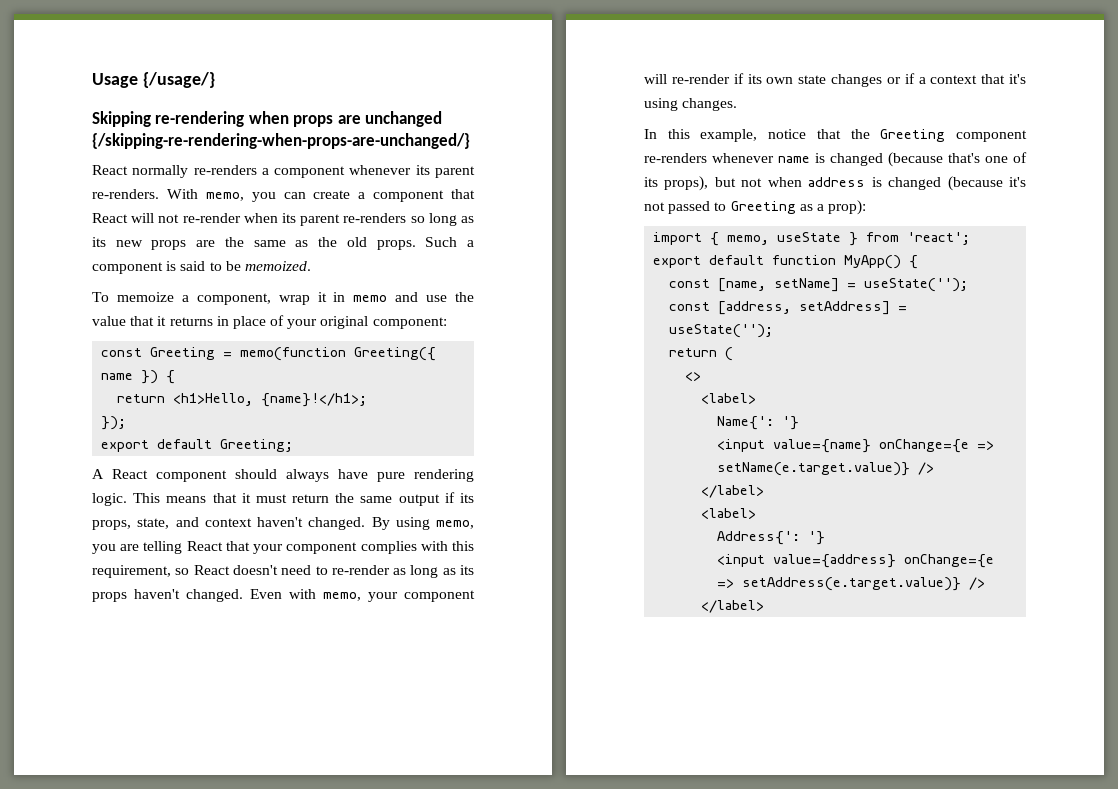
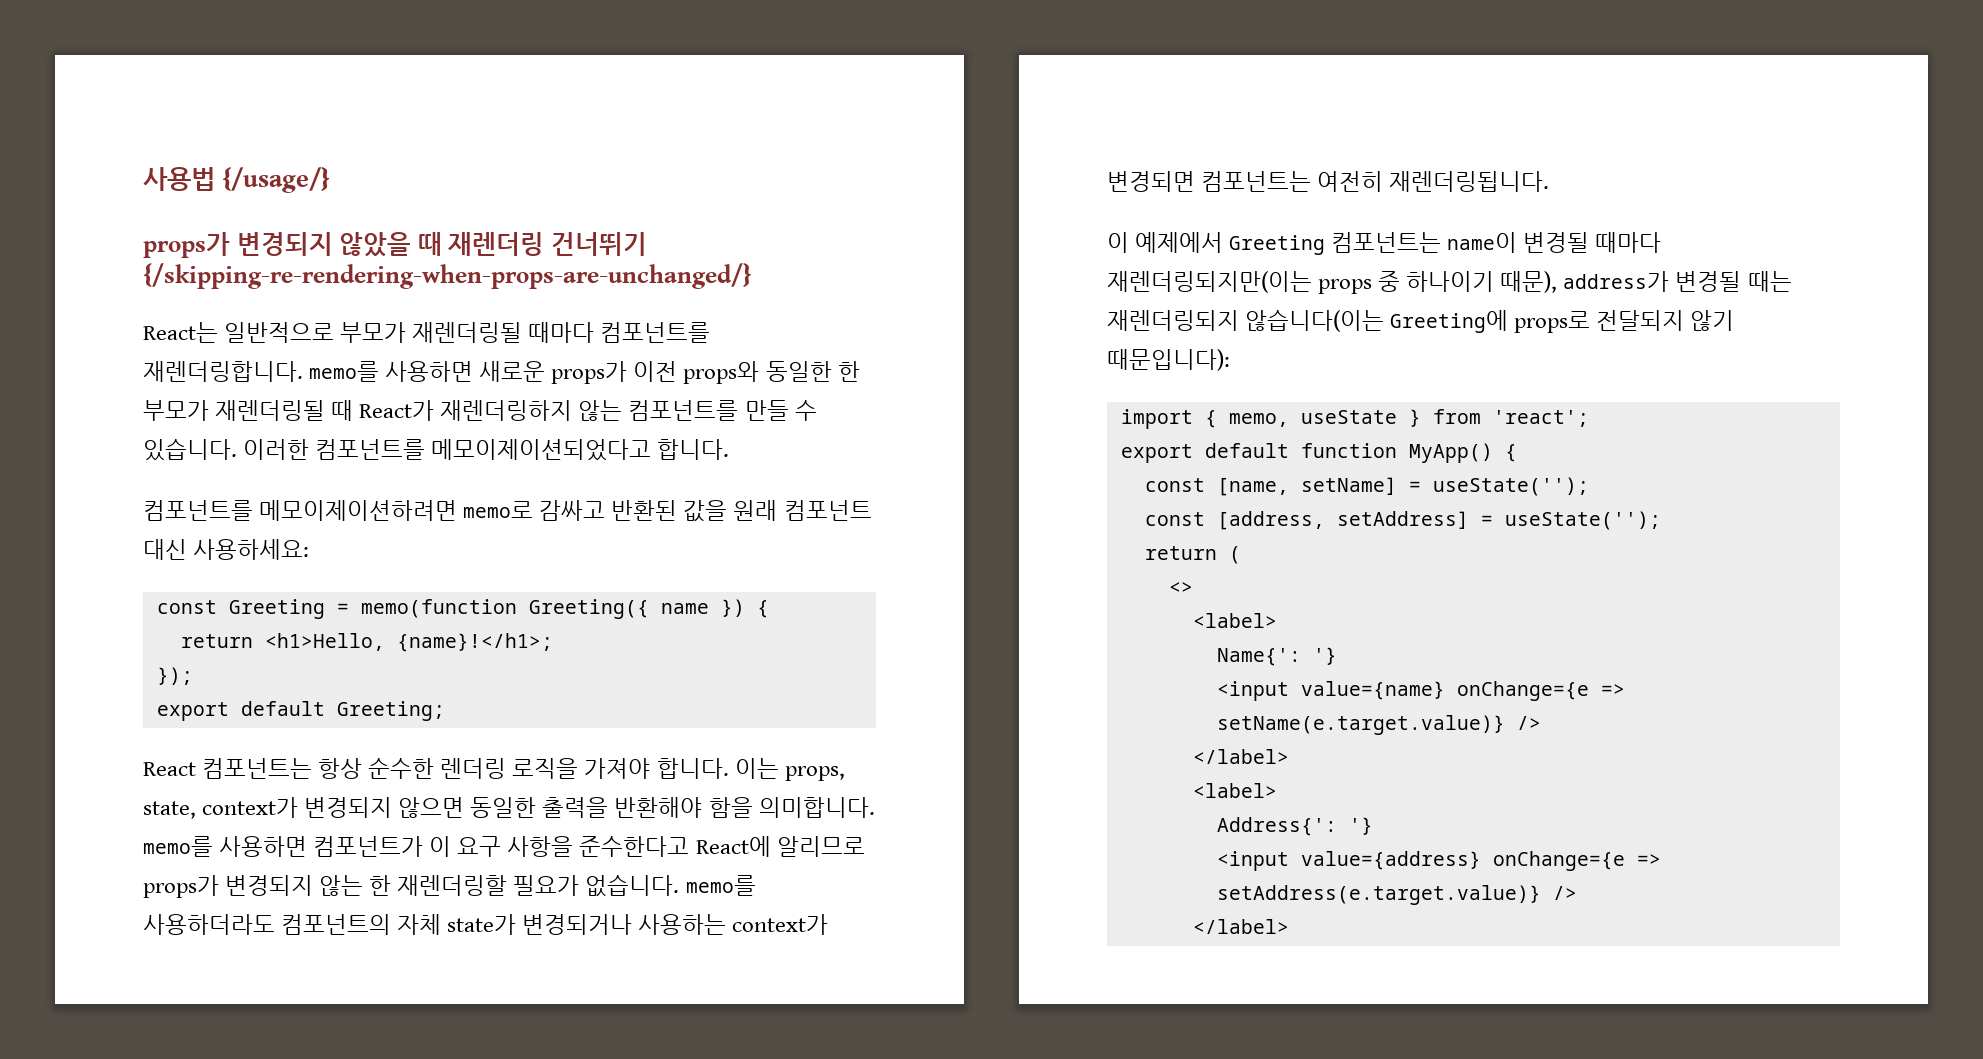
[92,73,138,88] Usage -> [143,167,215,191] 사용법
[92,111,443,127] [92,133,470,149] [92,165,475,178] [92,189,475,202] [92,213,474,226] [92,237,474,250] [92,261,311,274] [92,292,474,305] [92,315,447,329] Skipping re-rendering when props are unchanged {/skipping-re-rendering-when-props-are-unchanged/} // React normally re-renders a component whenever its parent re-renders. With memo, you can create a component that React will not re-render when its parent re-renders so long as its new props are the same as the old props. Such a component is said to be memoized. // To memoize a component, wrap it in memo and use the value that it returns in place of your original component: -> [143,232,648,258] [143,263,752,289] [143,322,711,343] [143,361,860,384] [143,400,817,421] [143,438,730,461] [143,500,872,522] [143,539,310,560] props가 변경되지 않았을 때 재렌더링 건너뛰기 {/skipping-re-rendering-when-props-are-unchanged/} // React는 일반적으로 부모가 재렌더링될 때마다 컴포넌트를 재렌더링합니다. memo를 사용하면 새로운 props가 이전 props와 동일한 한 부모가 재렌더링될 때 React가 재렌더링하지 않는 컴포넌트를 만들 수 있습니다. 이러한 컴포넌트를 메모이제이션되었다고 합니다. // 컴포넌트를 메모이제이션하려면 memo로 감싸고 반환된 값을 원래 컴포넌트 대신 사용하세요:
[92,469,474,482] [92,492,475,506] [92,517,474,530] [92,541,475,554] [92,565,475,578] [92,589,475,602] [644,73,1026,87] [644,98,738,111] [644,129,1027,142] [644,152,1027,167] [644,176,1026,191] [644,200,867,215] A React component should always have pure rendering logic. This means that it must return the same output if its props, state, and context haven't changed. By using memo, you are telling React that your component complies with this requirement, so React doesn't need to re-render as long as its props haven't changed. Even with memo, your component will re-render if its own state changes or if a context that it's using changes. // In this example, notice that the Greeting component re-renders whenever name is changed (because that's one of its props), but not when address is changed (because it's not passed to Greeting as a prop): -> [143,757,845,781] [143,797,875,819] [143,836,865,857] [143,874,756,898] [143,914,829,935] [1107,171,1550,192] [1107,232,1662,255] [1107,271,1792,294] [1107,309,1735,333] [1107,349,1230,371] React 컴포넌트는 항상 순수한 렌더링 로직을 가져야 합니다. 이는 props, state, context가 변경되지 않으면 동일한 출력을 반환해야 함을 의미합니다. memo를 사용하면 컴포넌트가 이 요구 사항을 준수한다고 React에 알리므로 props가 변경되지 않는 한 재렌더링할 필요가 없습니다. memo를 사용하더라도 컴포넌트의 자체 state가 변경되거나 사용하는 context가 변경되면 컴포넌트는 여전히 재렌더링됩니다. // 이 예제에서 Greeting 컴포넌트는 name이 변경될 때마다 재렌더링되지만(이는 props 중 하나이기 때문), address가 변경될 때는 재렌더링되지 않습니다(이는 Greeting에 props로 전달되지 않기 때문입니다):

